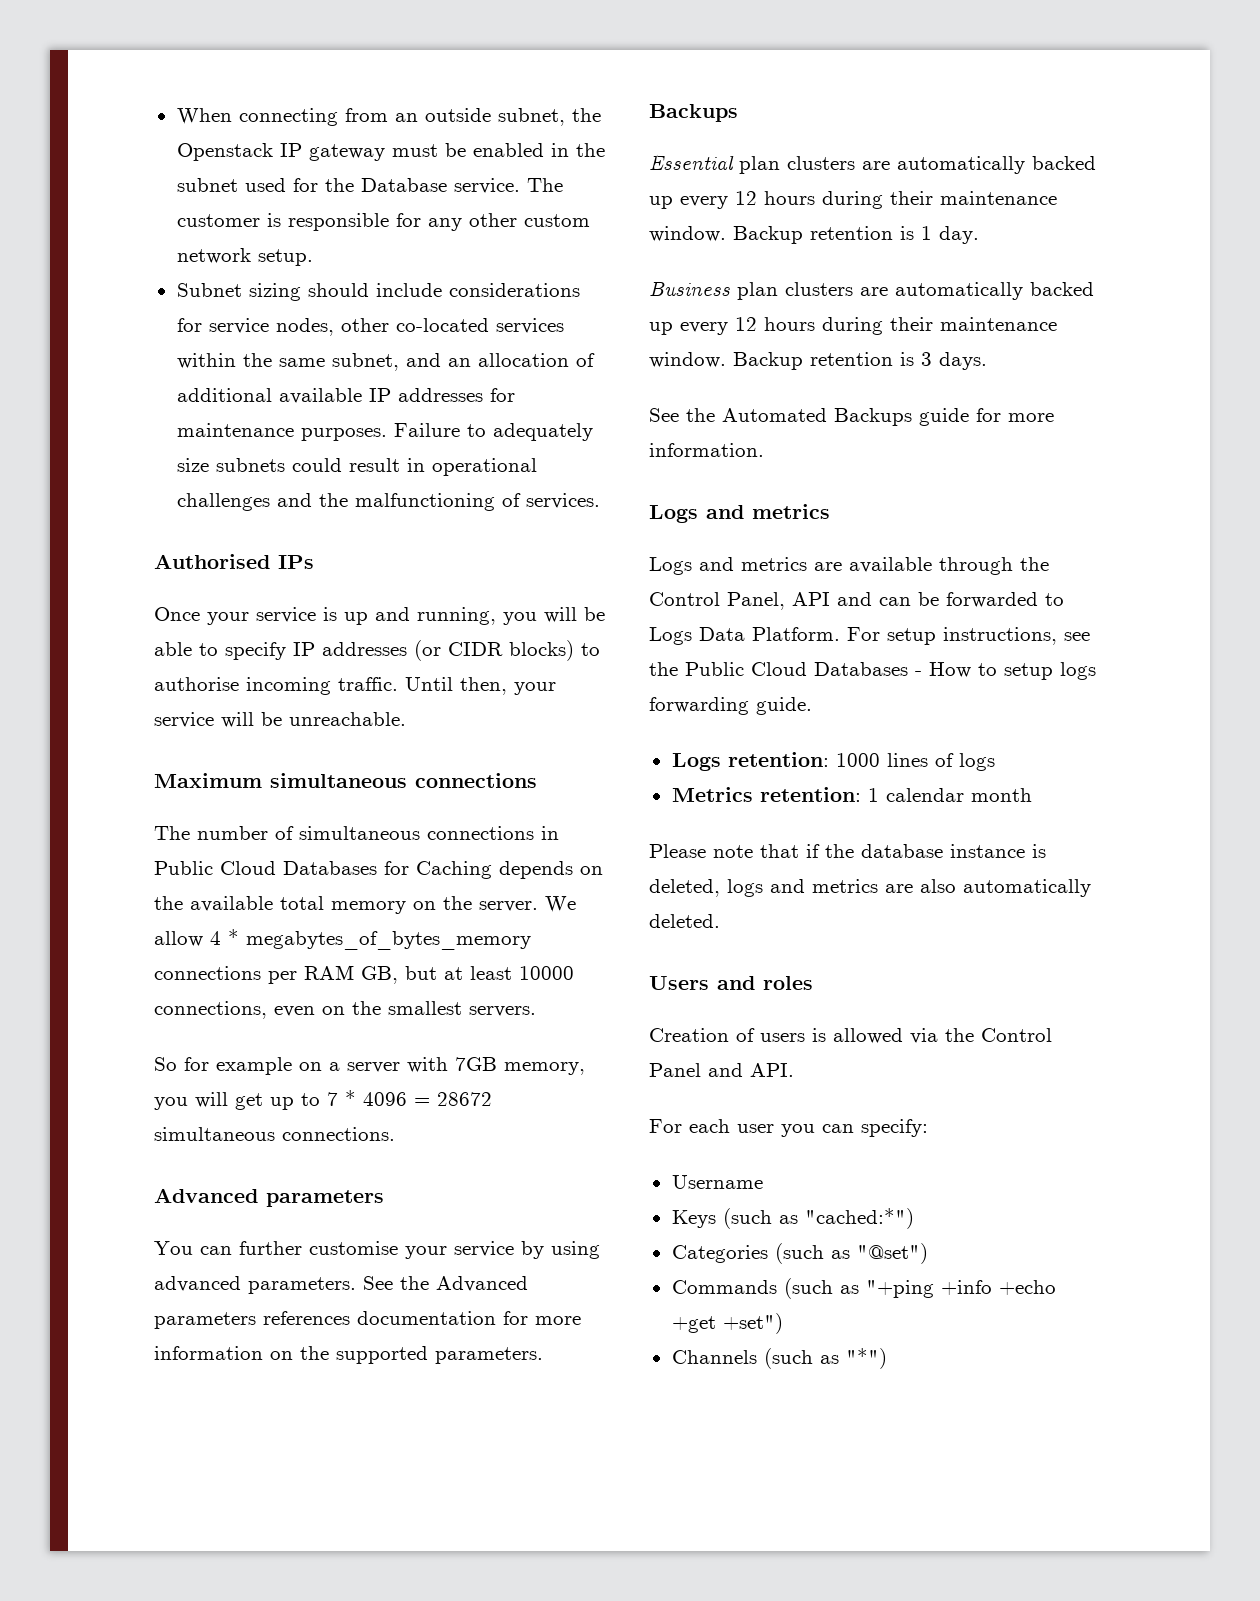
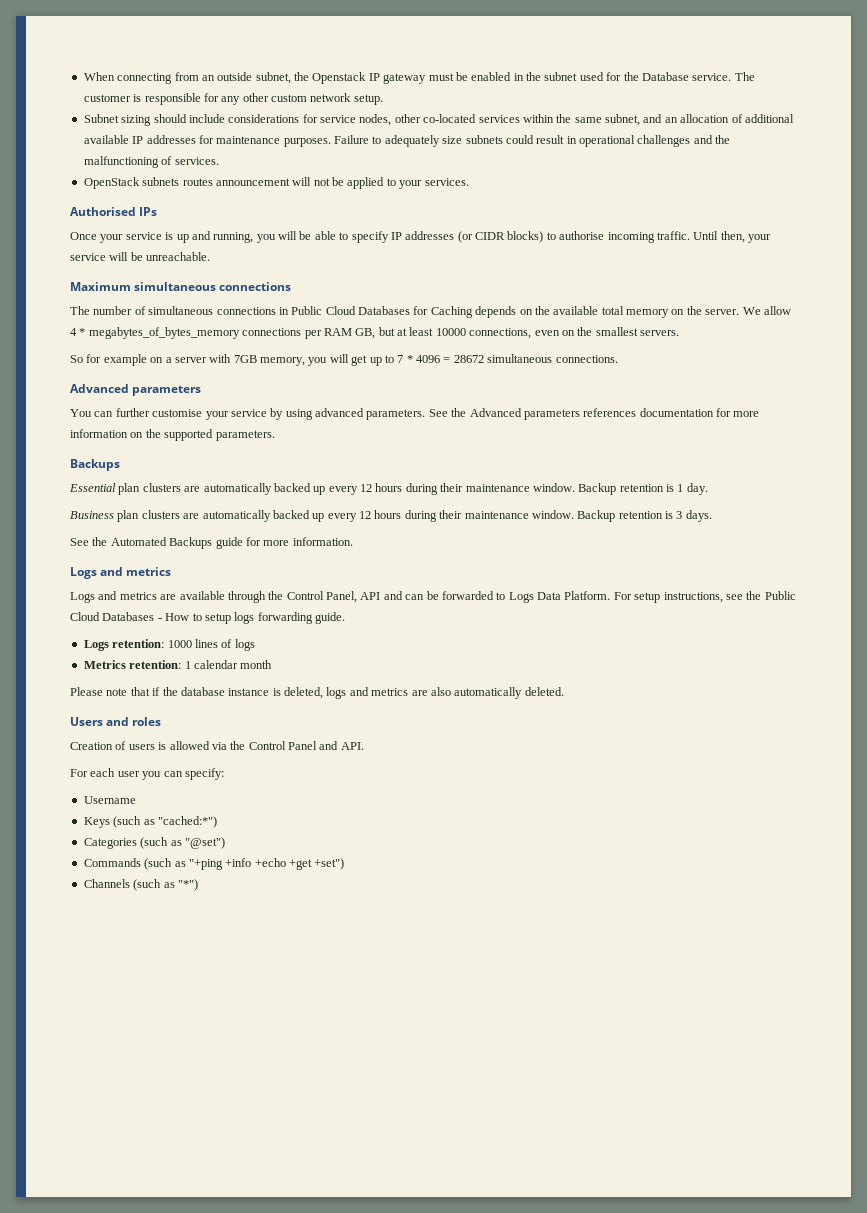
(600, 501) none -> [83,177,469,189] // OpenStack subnets routes announcement will not be applied to your services.

